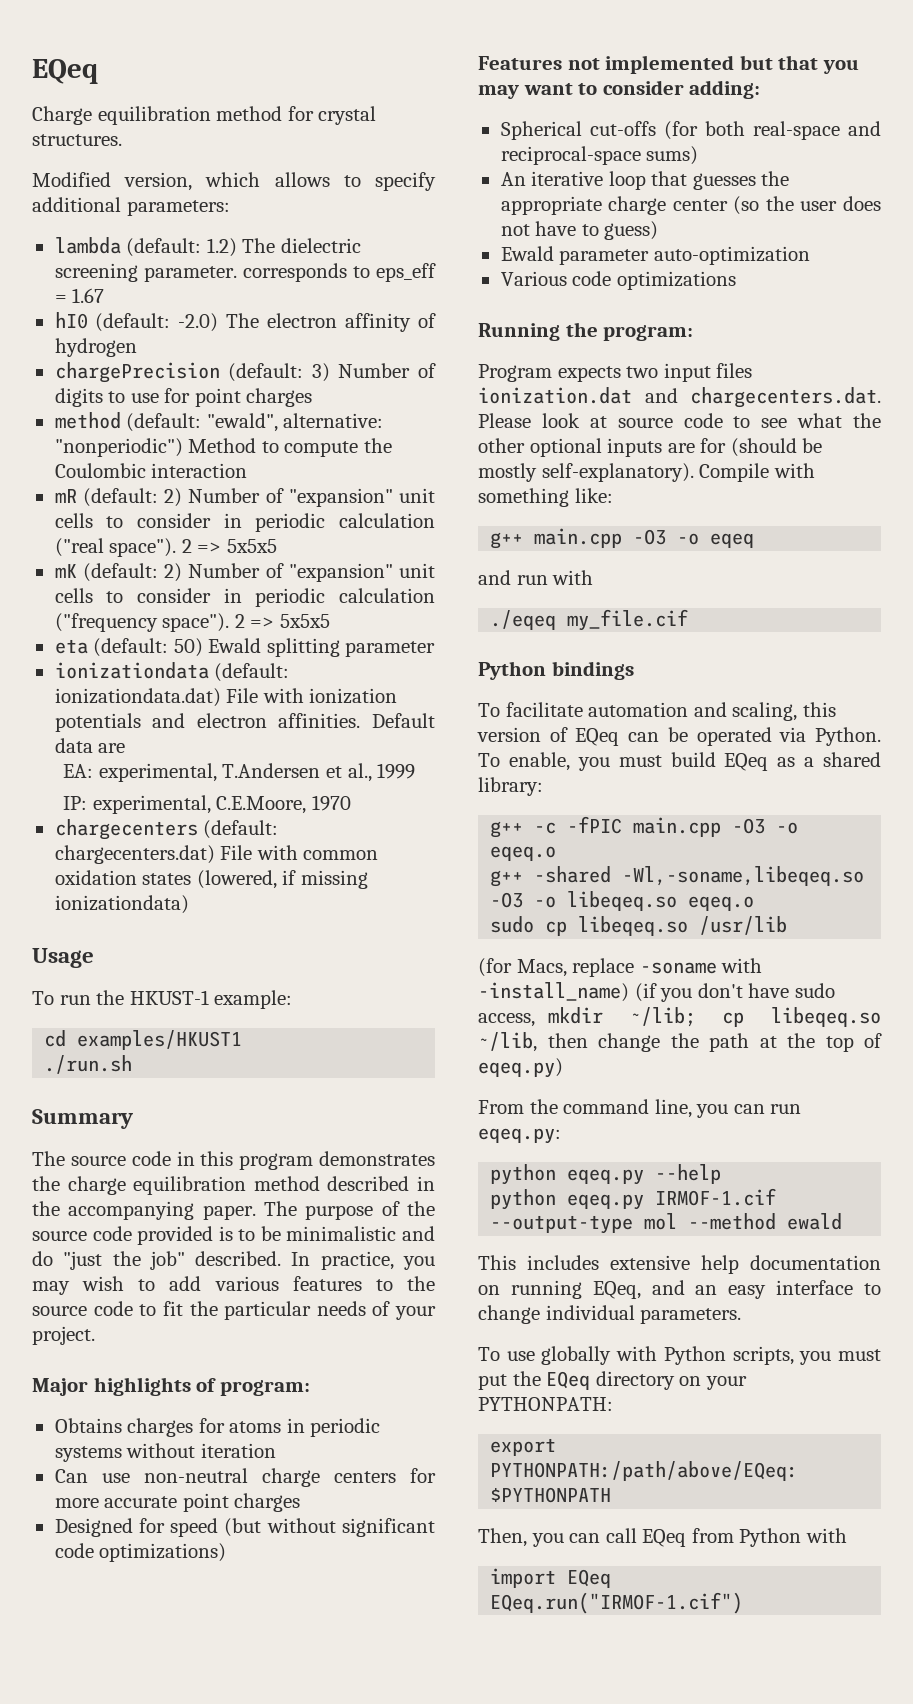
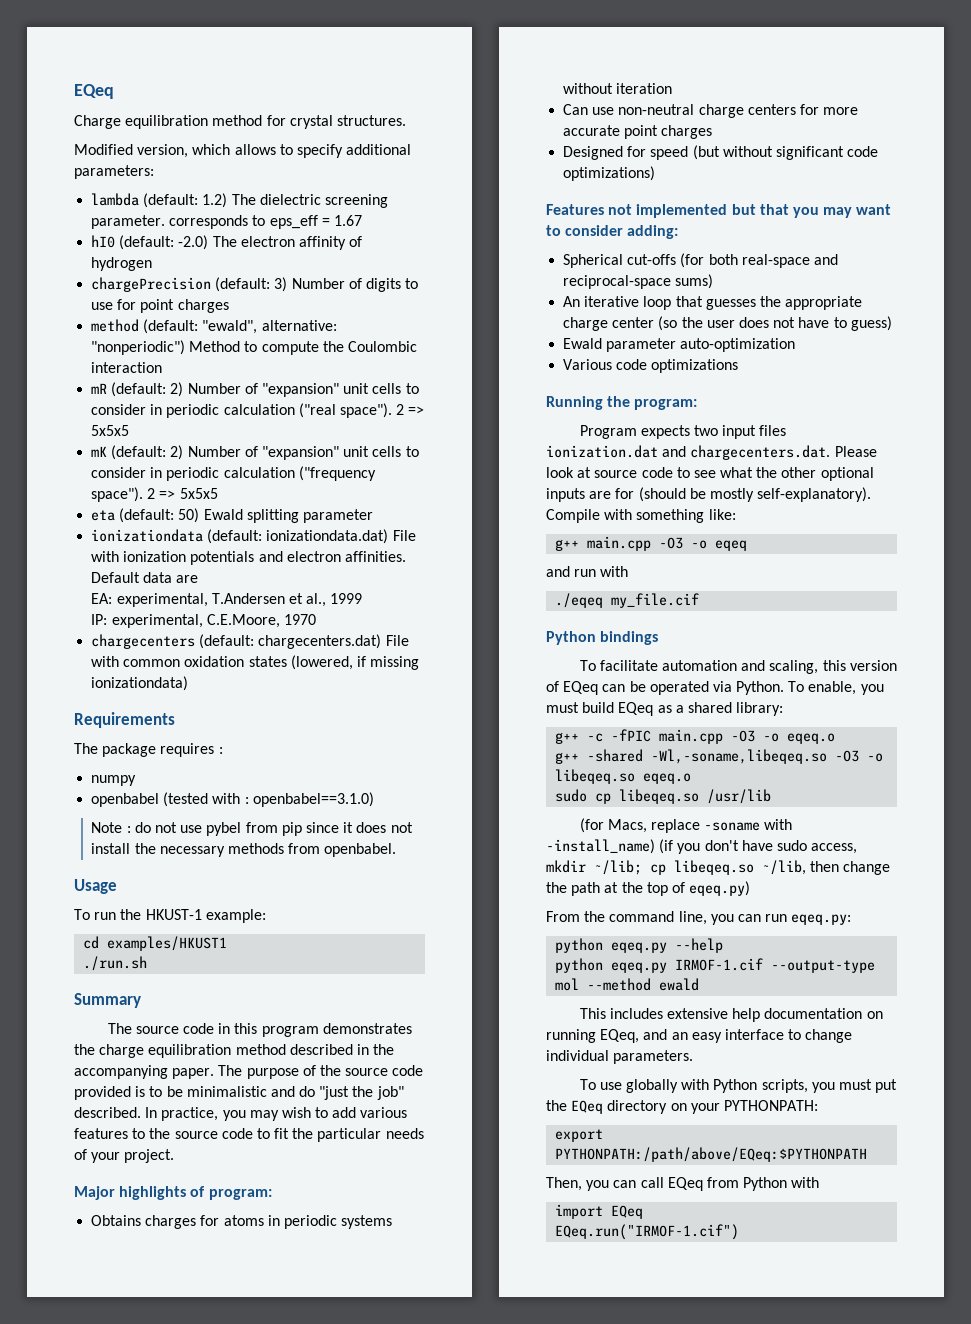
(189, 904) none -> [74,712,175,728] [74,743,223,757] [91,775,137,786] [91,792,374,807] [91,822,413,836] [91,843,397,857] // Requirements // The package requires : // numpy // openbabel (tested with : openbabel==3.1.0) // Note : do not use pybel from pip since it does not install the necessary methods from openbabel.

